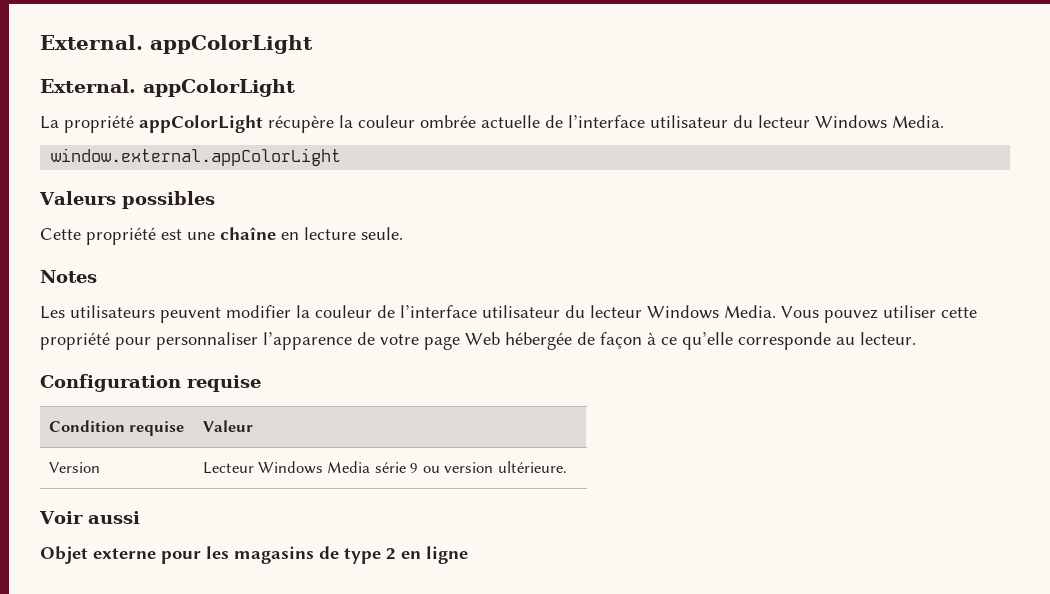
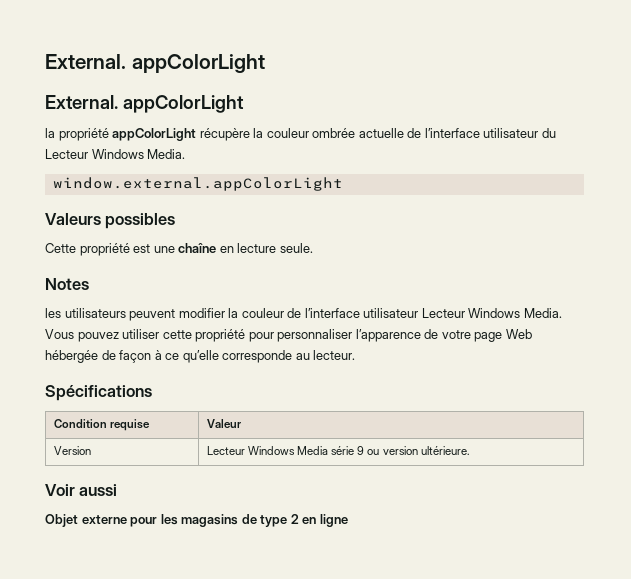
[40,116,59,129] La -> [45,128,55,138] la
[758,115,810,128] lecteur -> [45,149,88,159] Lecteur
[40,306,65,319] Les -> [45,308,61,318] les
[565,305,642,318] du lecteur -> [421,308,465,318] Lecteur
[40,374,261,392] Configuration requise -> [45,385,152,401] Spécifications

